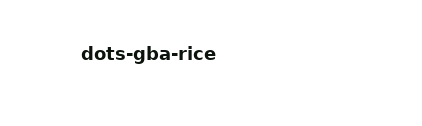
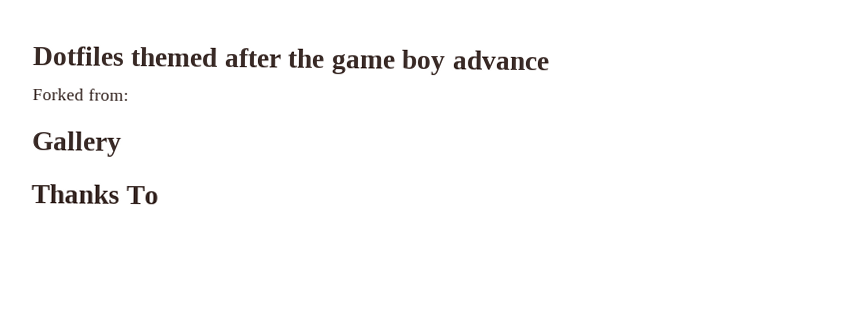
[81,46,216,64] dots-gba-rice -> [32,46,550,76] [32,88,129,101] [31,131,122,157] [31,184,160,205] Dotfiles themed after the game boy advance // Forked from: // Gallery // Thanks To

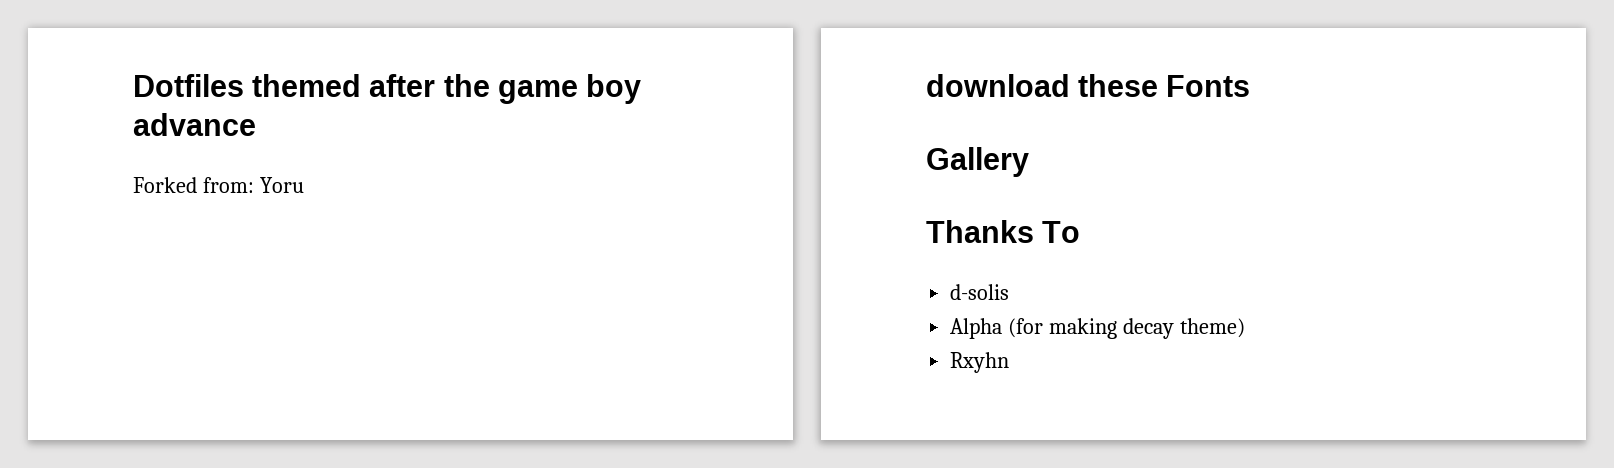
(129, 94) none -> [259,177,304,193] [926,74,1251,97] Yoru // download these Fonts
(160, 195) none -> [950,284,1010,300] [950,318,1245,339] [950,352,1010,373] // d-solis // Alpha (for making decay theme) // Rxyhn

